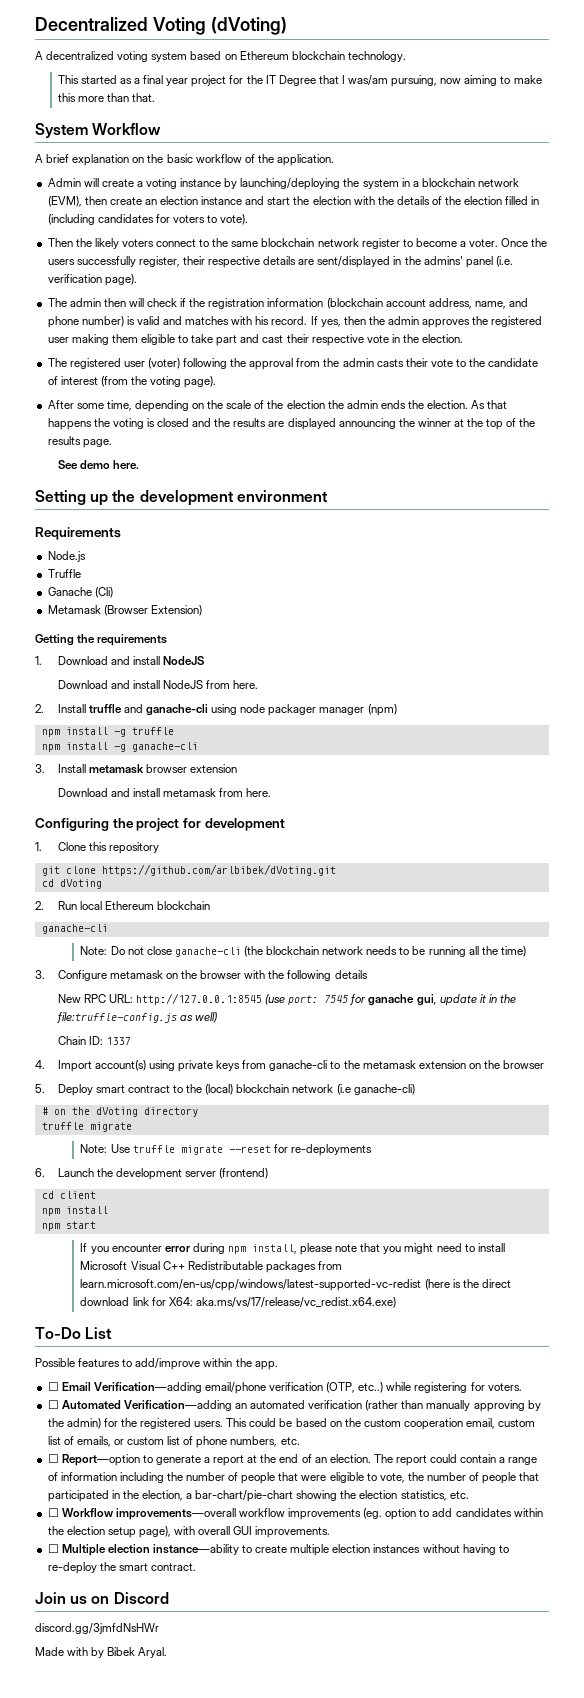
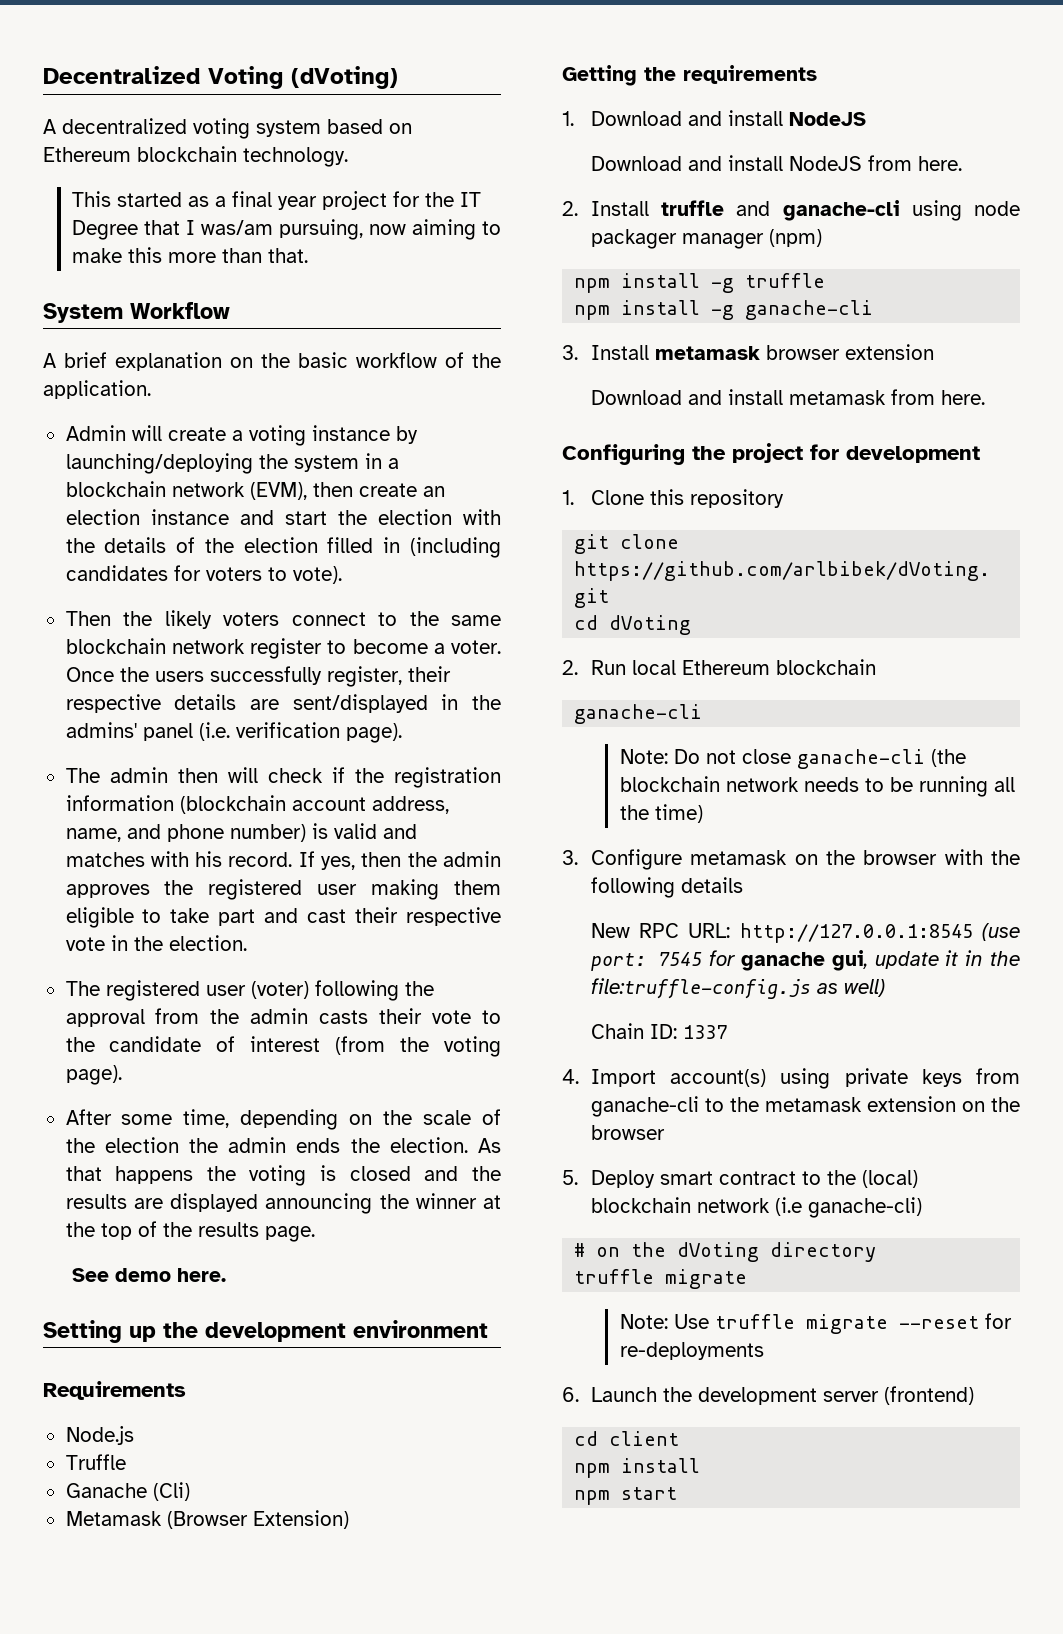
[80,1243,505,1255] [80,1261,342,1273] [80,1279,511,1291] [80,1297,396,1308] [35,1327,113,1339] [35,1358,278,1370] [47,1382,522,1394] [47,1400,541,1412] [47,1418,536,1430] [47,1436,300,1448] [47,1454,538,1466] [47,1472,540,1484] [47,1490,469,1502] [47,1508,543,1520] [47,1526,331,1538] [47,1544,509,1556] [47,1562,196,1574] [35,1592,169,1604] [35,1623,159,1634] [35,1647,168,1658] // If you encounter error during npm install, please note that you might need to install Microsoft Visual C++ Redistributable packages from learn.microsoft.com/en-us/cpp/windows/latest-supported-vc-redist (here is the direct download link for X64: aka.ms/vs/17/release/vc_redist.x64.exe) // To-Do List // Possible features to add/improve within the app. // ☐ Email Verification—adding email/phone verification (OTP, etc..) while registering for voters. // ☐ Automated Verification—adding an automated verification (rather than manually approving by the admin) for the registered users. This could be based on the custom cooperation email, custom list of emails, or custom list of phone numbers, etc. // ☐ Report—option to generate a report at the end of an election. The report could contain a range of information including the number of people that were eligible to vote, the number of people that participated in the election, a bar-chart/pie-chart showing the election statistics, etc. // ☐ Workflow improvements—overall workflow improvements (eg. option to add candidates within the election setup page), with overall GUI improvements. // ☐ Multiple election instance—ability to create multiple election instances without having to re-deploy the smart contract. // Join us on Discord // discord.gg/3jmfdNsHWr // Made with by Bibek Aryal. -> (678, 1493) none

